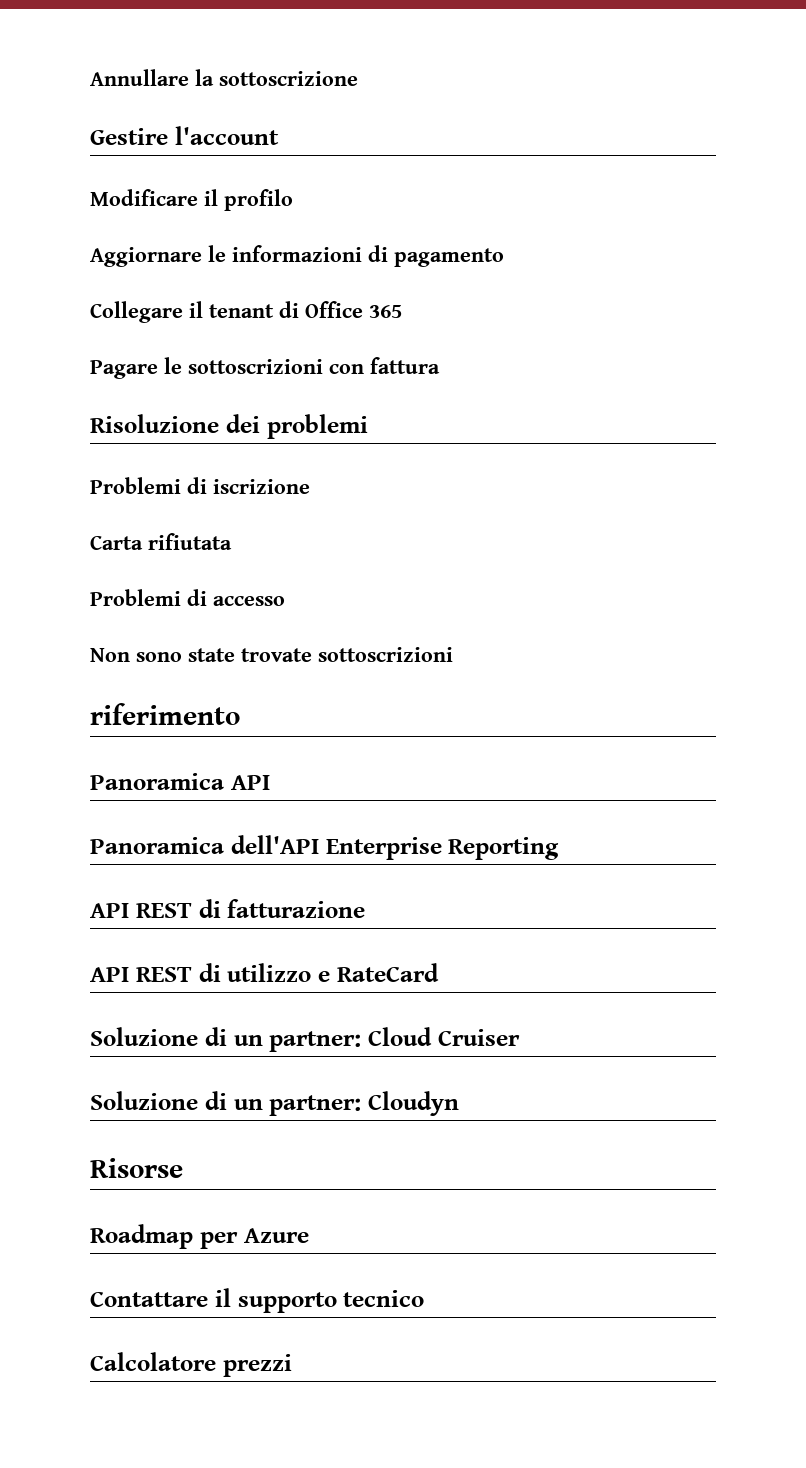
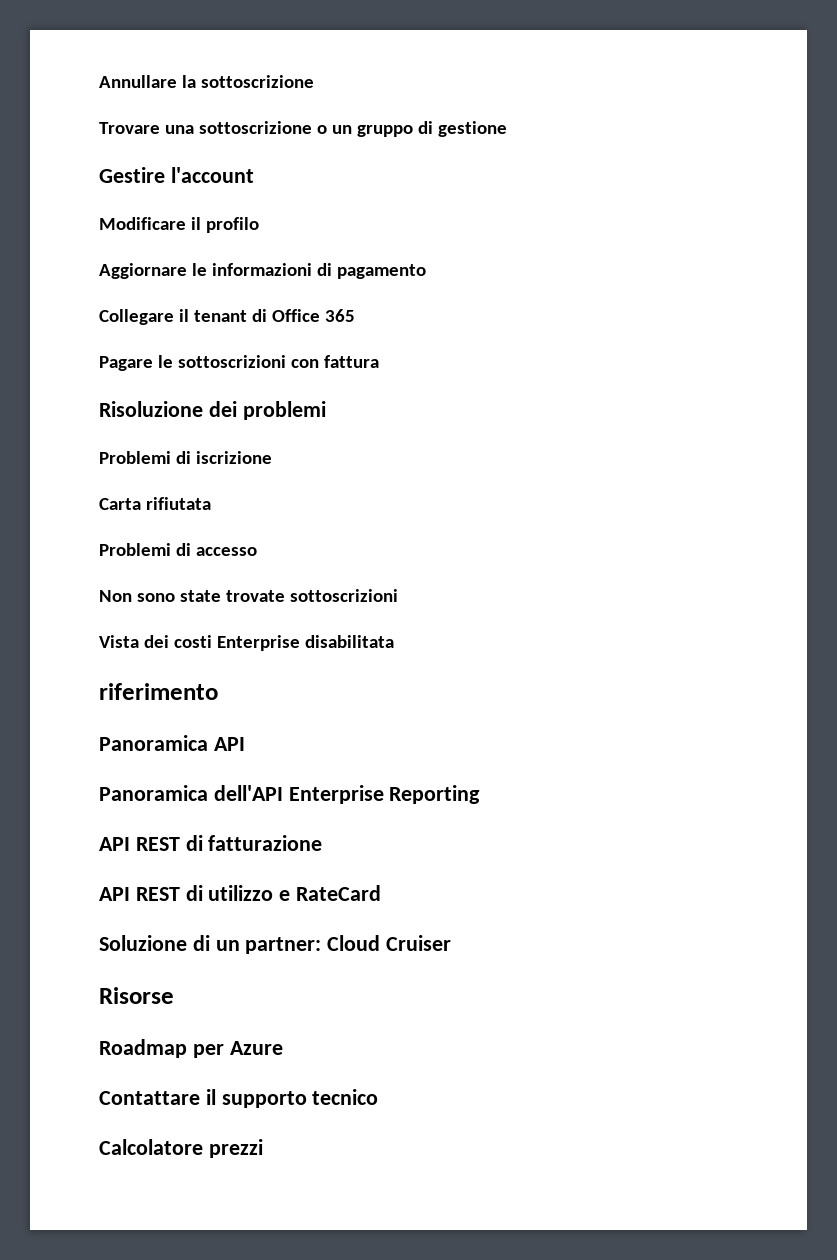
(358, 78) none -> [99,121,507,137] // Trovare una sottoscrizione o un gruppo di gestione
(453, 654) none -> [99,635,394,651] // Vista dei costi Enterprise disabilitata
[90,1091,459,1116] // Soluzione di un partner: Cloudyn -> (452, 943) none

